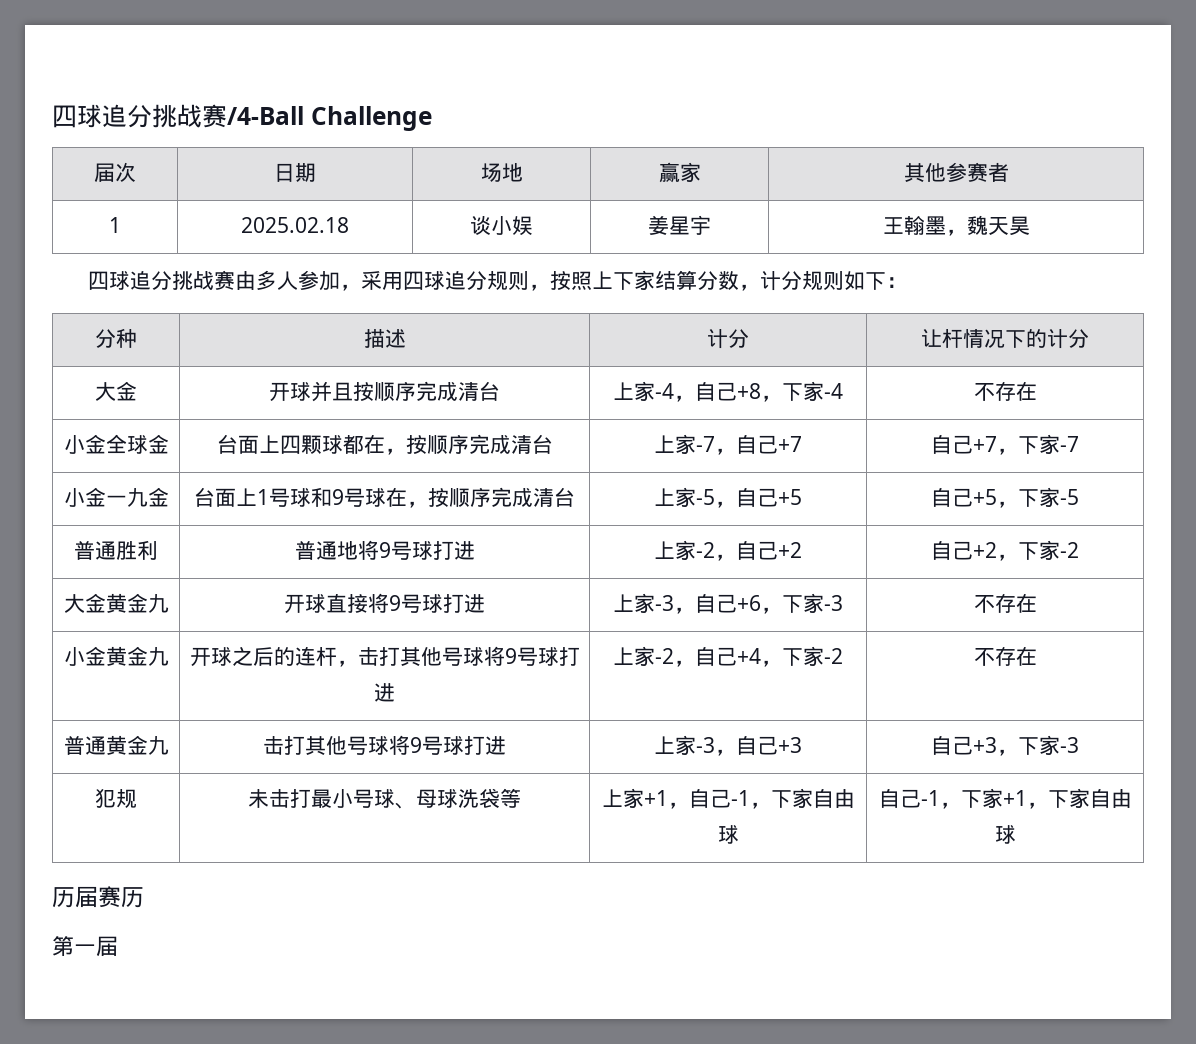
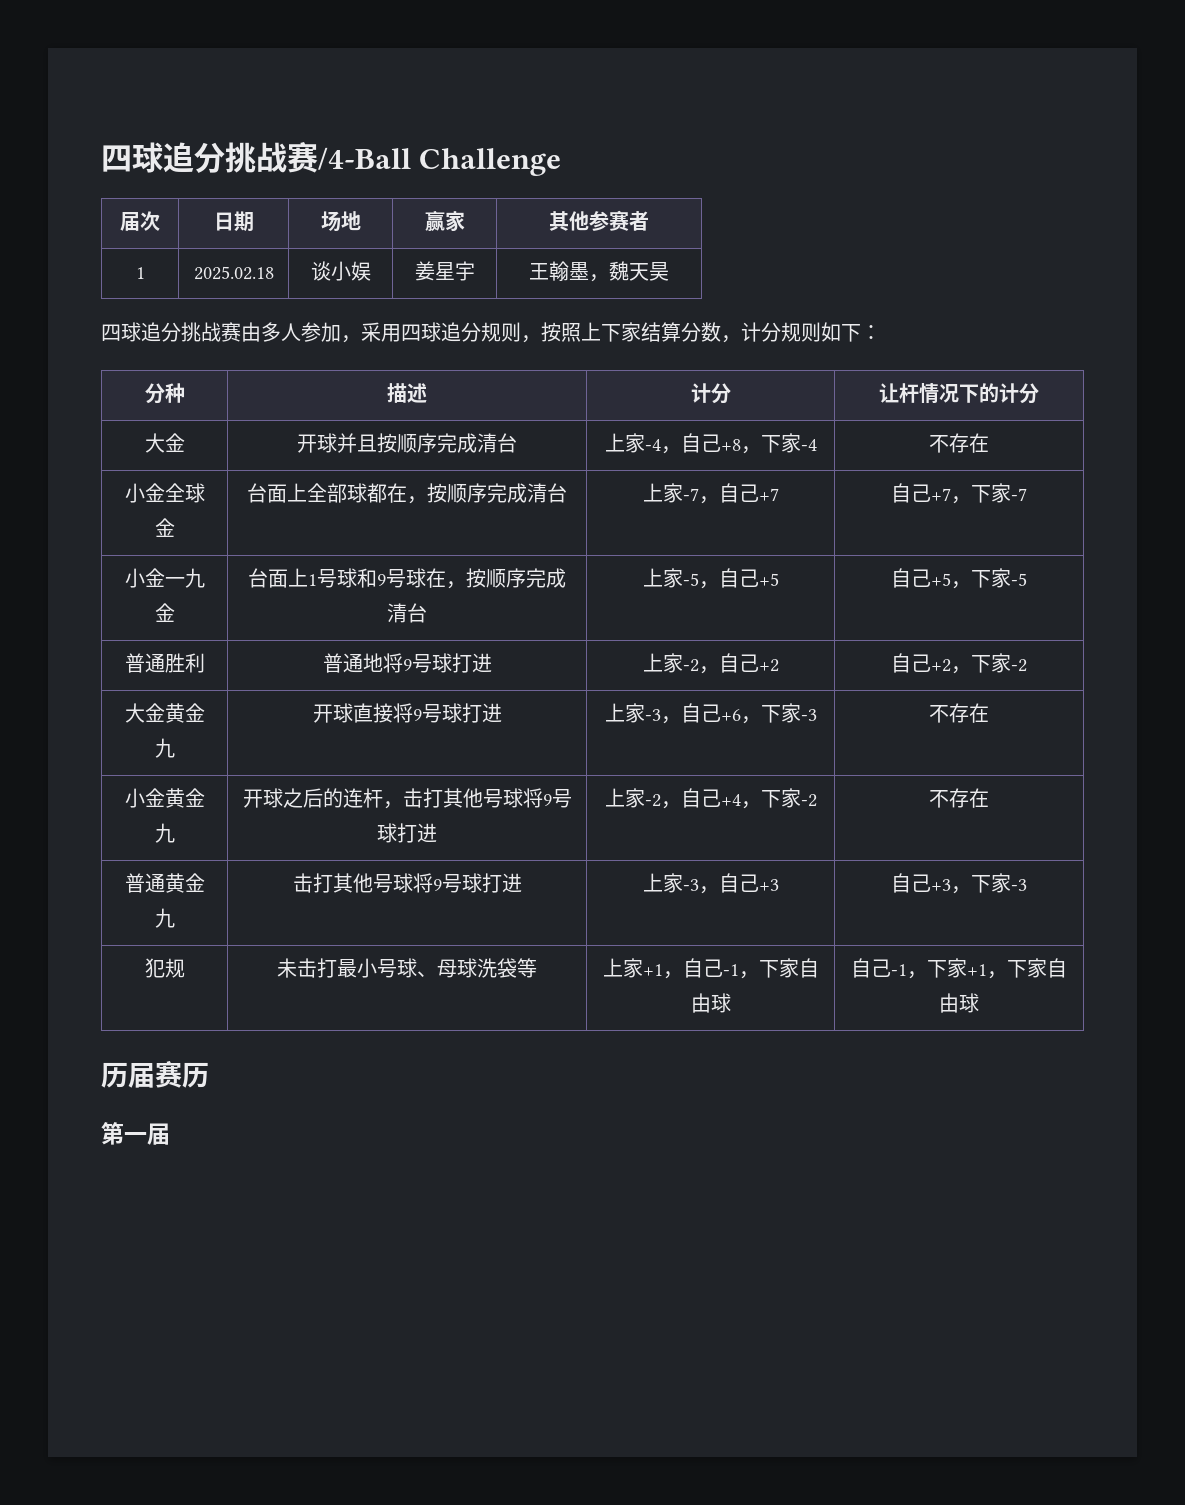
[279,435,322,454] 四颗 -> [307,483,347,503] 全部

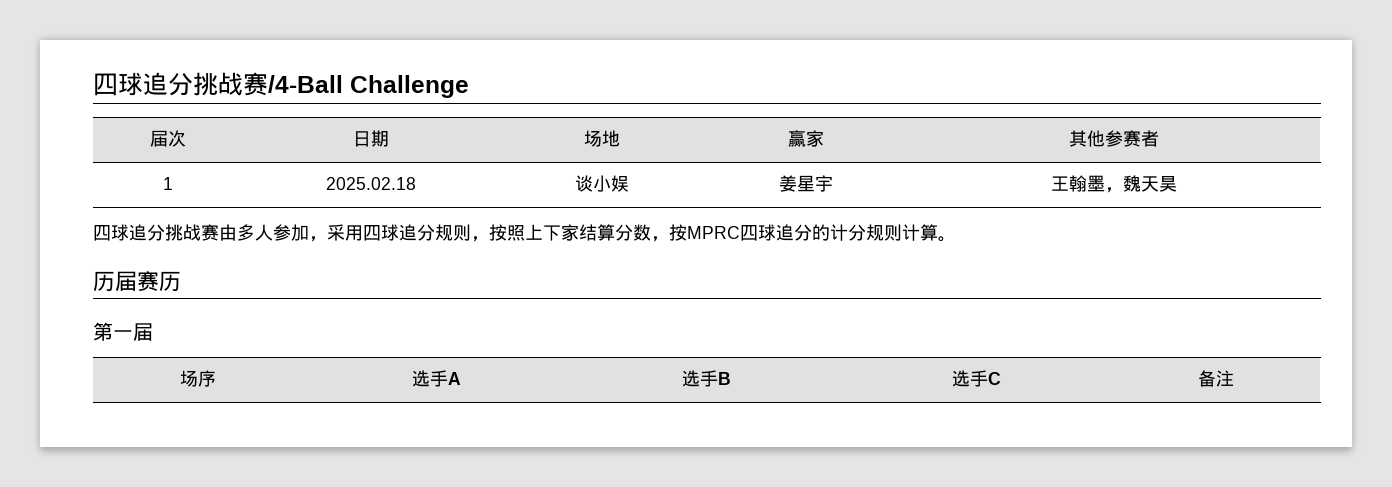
[741,322,881,342] [144,383,185,404] [387,383,427,403] [690,383,731,404] [879,383,1039,404] [144,433,185,453] [297,433,517,453] [604,433,817,454] [929,433,989,453] [124,483,205,503] [154,518,175,537] [247,483,567,504] [642,483,779,504] [891,483,1027,504] [124,568,205,588] [154,603,175,622] [248,568,566,589] [387,603,427,623] [642,568,779,589] [891,568,1027,589] [124,653,205,673] [322,653,492,673] [642,653,779,674] [891,653,1027,674] [124,703,205,723] [154,738,175,758] [312,703,502,723] [604,703,817,724] [929,703,989,723] [124,788,205,808] [154,823,175,843] [242,788,572,809] [377,823,437,843] [604,788,817,809] [929,788,989,808] [124,873,205,893] [154,908,175,928] [292,873,522,893] [642,873,779,894] [891,873,1027,894] [144,958,185,978] [277,958,537,978] [602,958,819,979] [690,993,731,1013] [851,958,1067,979] [939,993,979,1013] [101,1060,209,1088] [101,1122,170,1145] 计分规则如下： // 分种 | 描述 | 计分 | 让杆情况下的计分 // 大金 | 开球并且按顺序完成清台 | 上家-4，自己+8，下家-4 | 不存在 // 小金全球金 | 台面上全部球都在，按顺序完成清台 | 上家-7，自己+7 | 自己+7，下家-7 // 小金一九金 | 台面上1号球和9号球在，按顺序完成清台 | 上家-5，自己+5 | 自己+5，下家-5 // 普通胜利 | 普通地将9号球打进 | 上家-2，自己+2 | 自己+2，下家-2 // 大金黄金九 | 开球直接将9号球打进 | 上家-3，自己+6，下家-3 | 不存在 // 小金黄金九 | 开球之后的连杆，击打其他号球将9号球打进 | 上家-2，自己+4，下家-2 | 不存在 // 普通黄金九 | 击打其他号球将9号球打进 | 上家-3，自己+3 | 自己+3，下家-3 // 犯规 | 未击打最小号球、母球洗袋等 | 上家+1，自己-1，下家自由球 | 自己-1，下家+1，下家自由球 // 历届赛历 // 第一届 -> [669,224,956,242] [93,271,181,292] [93,322,153,341] [179,370,216,387] [412,370,461,387] [682,370,731,387] [952,370,1001,387] [1198,370,1234,387] 按MPRC四球追分的计分规则计算。 // 历届赛历 // 第一届 // 场序 | 选手A | 选手B | 选手C | 备注

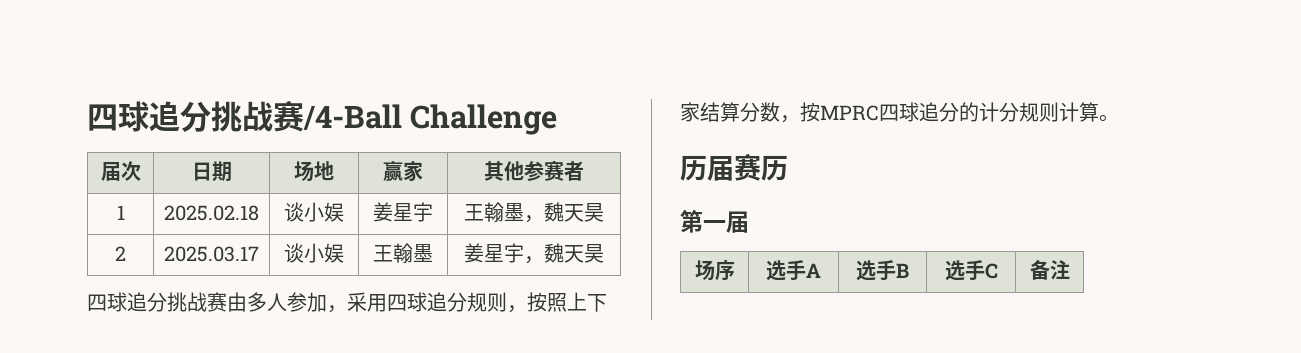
(1177, 184) none -> [115,246,126,261] [164,246,259,262] [284,243,344,263] [373,243,433,263] [464,243,604,264] // 2 | 2025.03.17 | 谈小娱 | 王翰墨 | 姜星宇，魏天昊

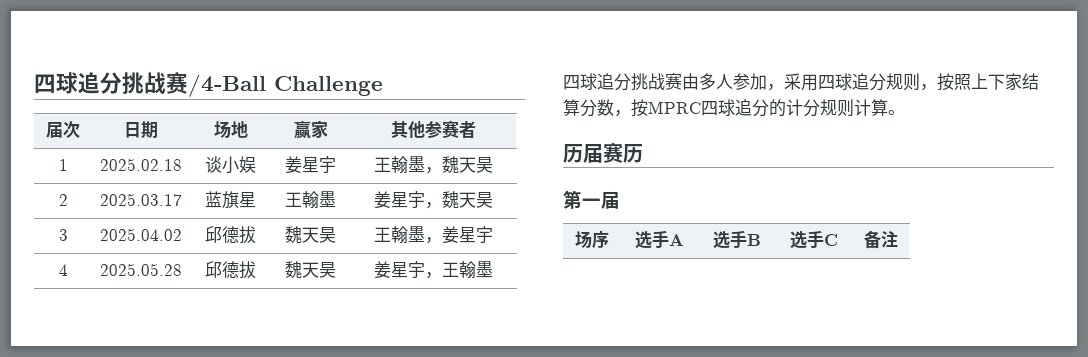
[284,243,344,263] 谈小娱 -> [204,191,256,209] 蓝旗星
(604, 253) none -> [58,229,68,241] [100,228,182,241] [204,226,256,244] [285,226,336,244] [374,226,493,244] [58,264,68,276] [100,263,182,276] [204,261,256,279] [285,261,336,279] [374,261,493,279] // 3 | 2025.04.02 | 邱德拔 | 魏天昊 | 王翰墨，姜星宇 // 4 | 2025.05.28 | 邱德拔 | 魏天昊 | 姜星宇，王翰墨

